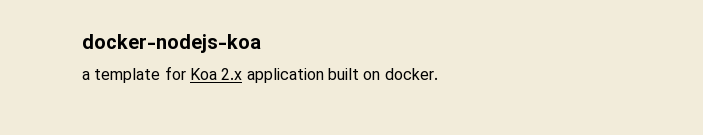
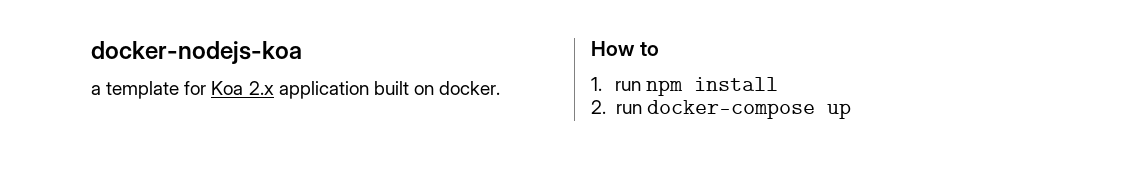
(438, 74) none -> [591,41,659,56] [591,77,779,96] [591,100,851,119] // How to // 1. run npm install // 2. run docker-compose up

